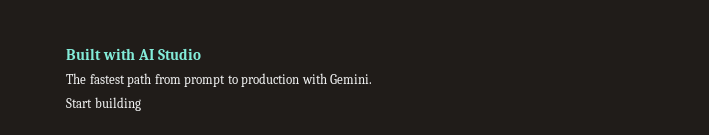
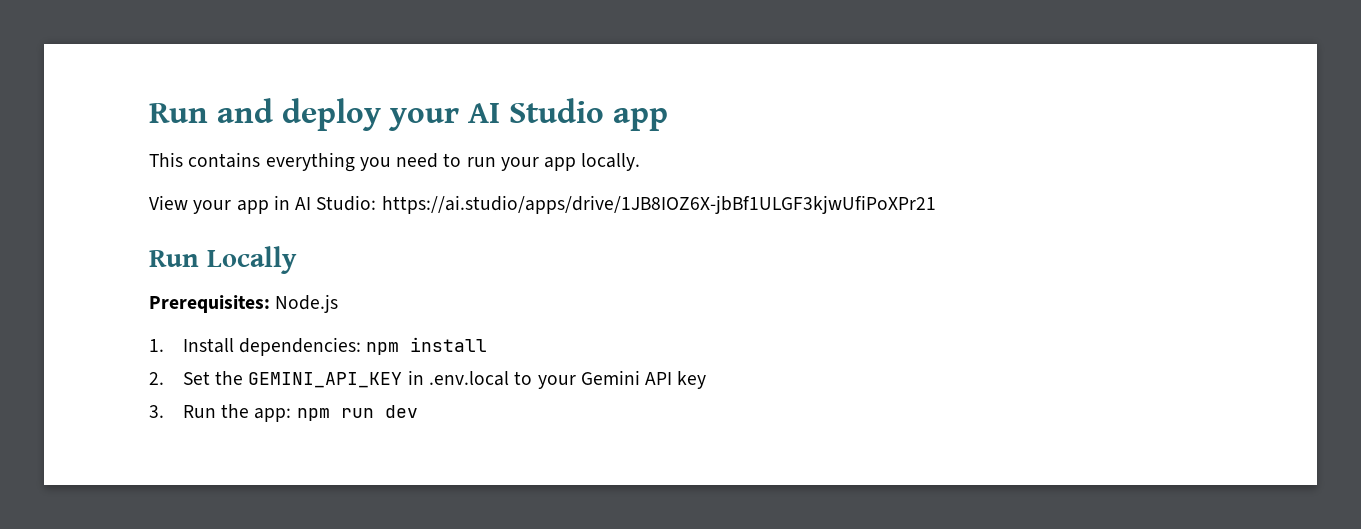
[66,48,202,60] [66,73,373,87] [66,97,141,111] Built with AI Studio // The fastest path from prompt to production with Gemini. // Start building -> [149,98,668,131] [149,152,641,172] [149,195,936,214] [149,246,297,274] [149,294,339,313] [149,337,488,356] [149,370,707,389] [149,404,418,422] Run and deploy your AI Studio app // This contains everything you need to run your app locally. // View your app in AI Studio: https://ai.studio/apps/drive/1JB8IOZ6X-jbBf1ULGF3kjwUfiPoXPr21 // Run Locally // Prerequisites: Node.js // 1. Install dependencies: npm install // 2. Set the GEMINI_API_KEY in .env.local to your Gemini API key // 3. Run the app: npm run dev

